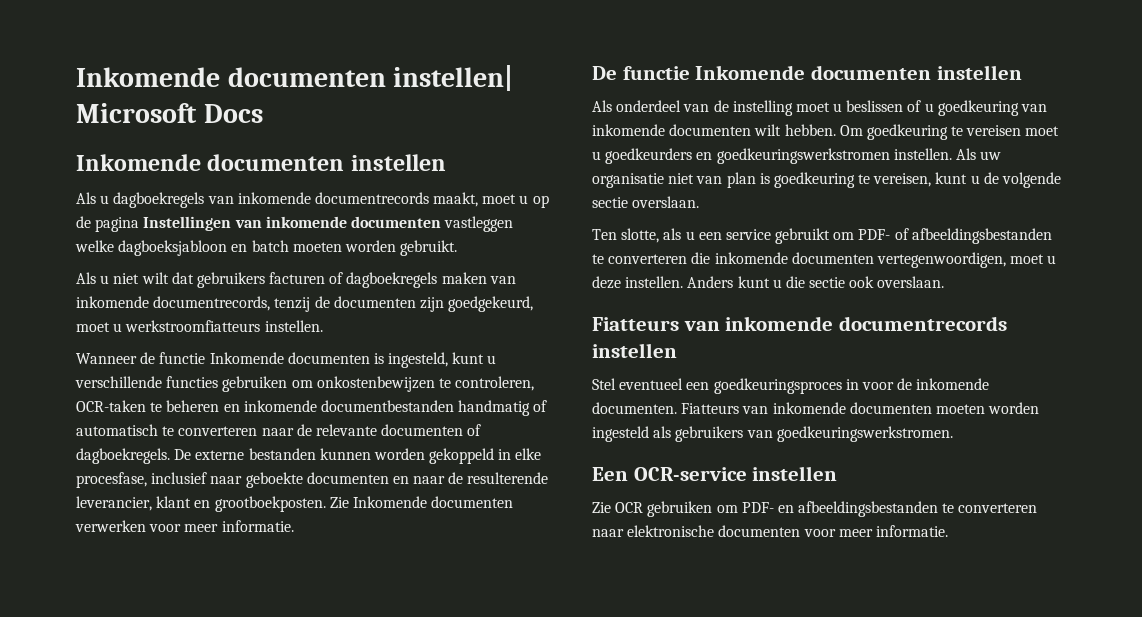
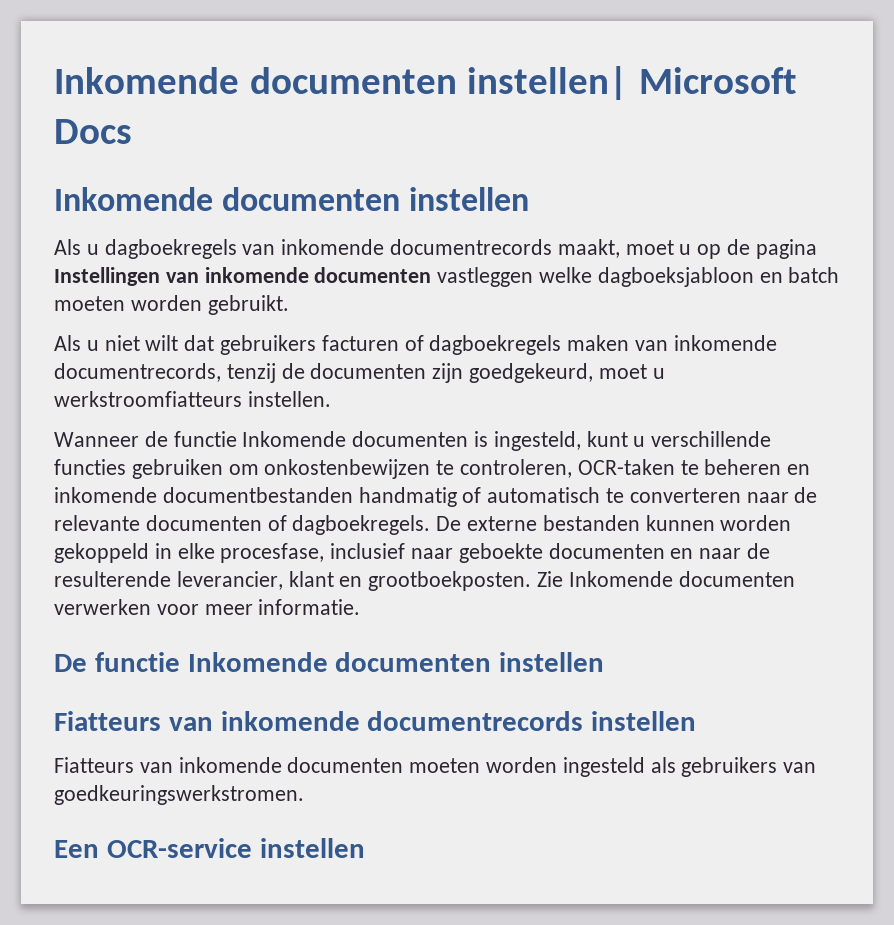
[592,100,1048,116] [592,124,1060,140] [592,148,1002,164] [592,172,1062,188] [592,196,700,208] [592,228,1052,244] [592,252,1057,268] [592,276,945,289] // Als onderdeel van de instelling moet u beslissen of u goedkeuring van inkomende documenten wilt hebben. Om goedkeuring te vereisen moet u goedkeurders en goedkeuringswerkstromen instellen. Als uw organisatie niet van plan is goedkeuring te vereisen, kunt u de volgende sectie overslaan. // Ten slotte, als u een service gebruikt om PDF- of afbeeldingsbestanden te converteren die inkomende documenten vertegenwoordigen, moet u deze instellen. Anders kunt u die sectie ook overslaan. -> (605, 662) none
[592,378,990,394] [592,402,677,414] Stel eventueel een goedkeuringsproces in voor de inkomende documenten. -> (697, 721) none
[592,501,1038,517] [592,525,948,537] // Zie OCR gebruiken om PDF- en afbeeldingsbestanden te converteren naar elektronische documenten voor meer informatie. -> (365, 848) none

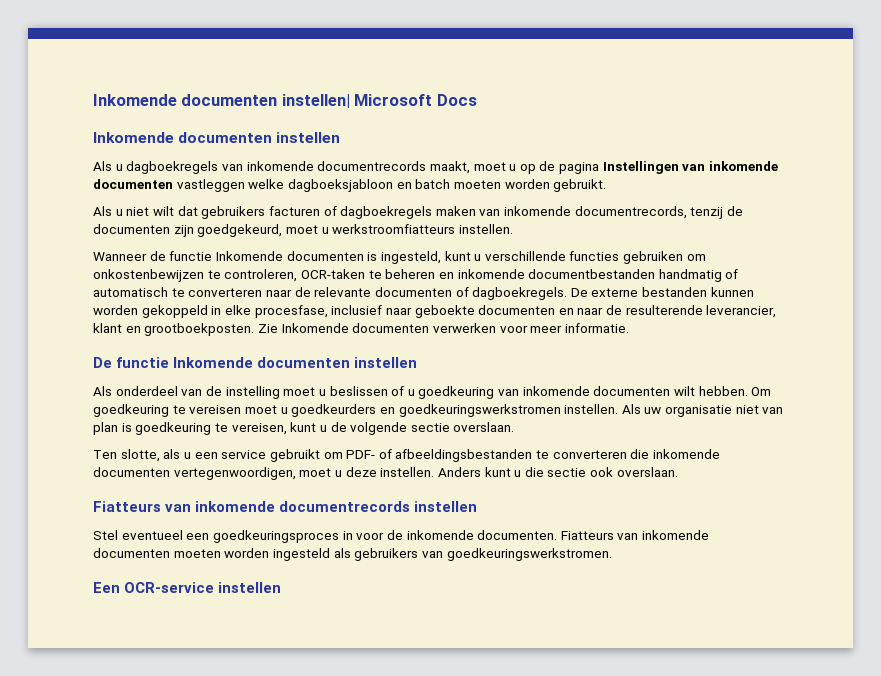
(605, 662) none -> [93,386,772,399] [93,404,784,417] [93,422,515,435] [93,449,721,462] [93,467,678,480] // Als onderdeel van de instelling moet u beslissen of u goedkeuring van inkomende documenten wilt hebben. Om goedkeuring te vereisen moet u goedkeurders en goedkeuringswerkstromen instellen. Als uw organisatie niet van plan is goedkeuring te vereisen, kunt u de volgende sectie overslaan. // Ten slotte, als u een service gebruikt om PDF- of afbeeldingsbestanden te converteren die inkomende documenten vertegenwoordigen, moet u deze instellen. Anders kunt u die sectie ook overslaan.
(697, 721) none -> [93,530,558,543] Stel eventueel een goedkeuringsproces in voor de inkomende documenten.

